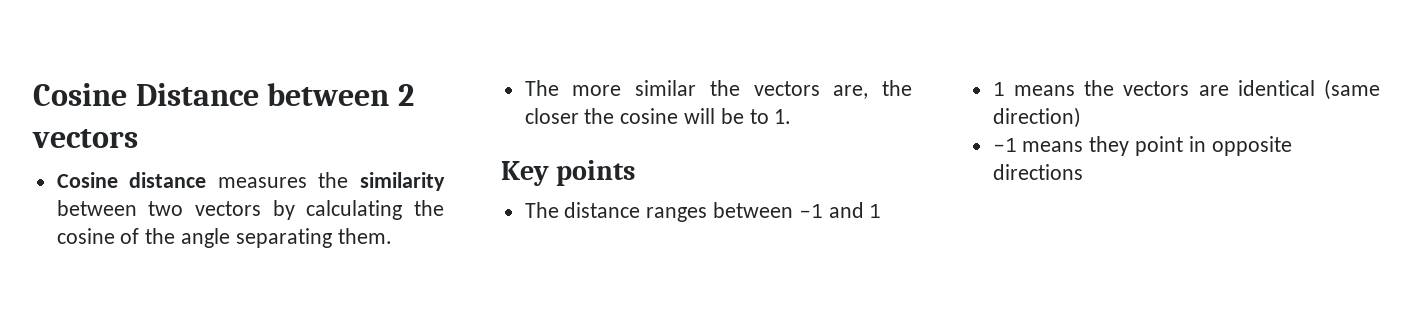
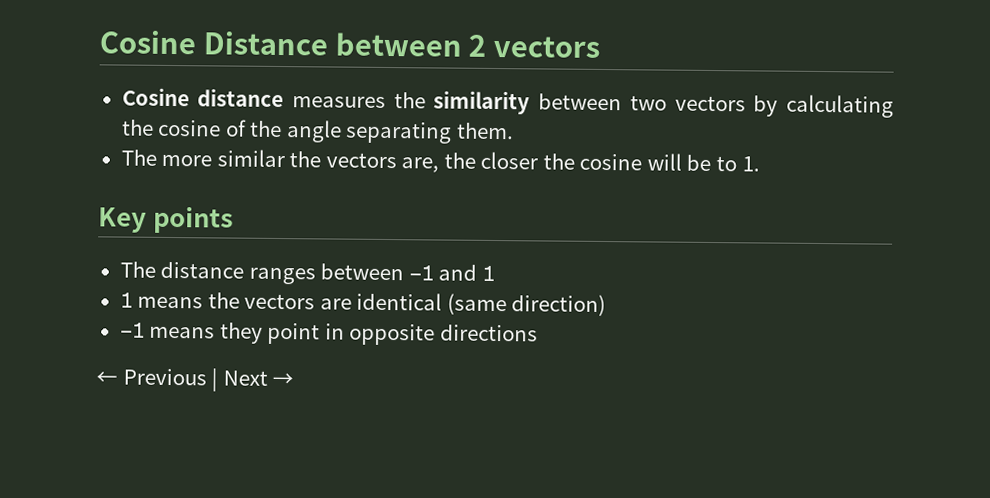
(1083, 172) none -> [96,368,295,392] // ← Previous | Next →

